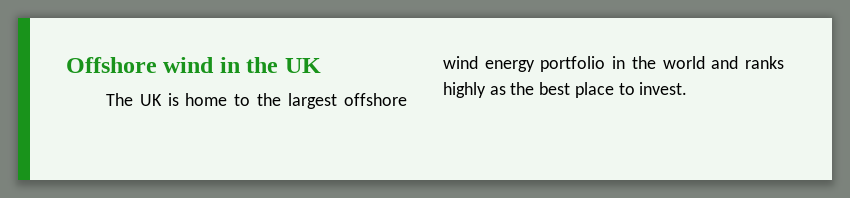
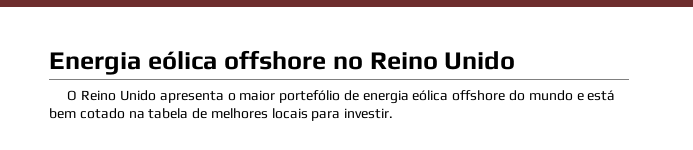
[66,57,321,73] [105,93,408,109] [443,56,784,72] [443,82,688,98] Offshore wind in the UK // The UK is home to the largest offshore wind energy portfolio in the world and ranks highly as the best place to invest. -> [49,50,516,75] [67,90,616,104] [49,108,394,121] Energia eólica offshore no Reino Unido // O Reino Unido apresenta o maior portefólio de energia eólica offshore do mundo e está bem cotado na tabela de melhores locais para investir.

